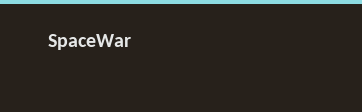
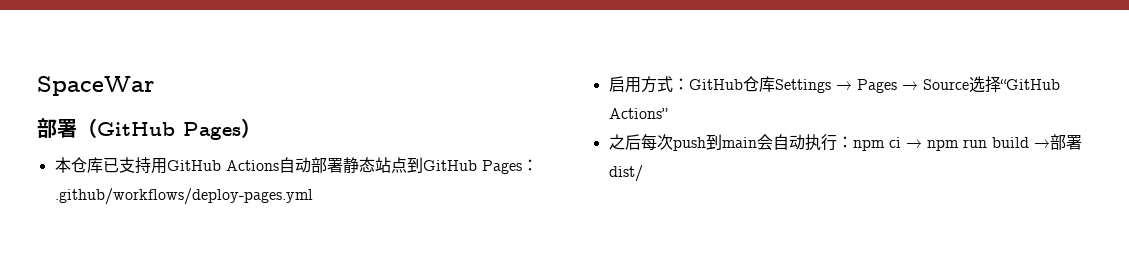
(131, 42) none -> [37,118,261,140] [54,157,538,174] [54,188,313,205] [608,76,1060,93] [608,108,668,119] [608,134,1082,151] [608,165,643,182] // 部署（GitHub Pages） // 本仓库已支持用GitHub Actions自动部署静态站点到GitHub Pages：.github/workflows/deploy-pages.yml // 启用方式：GitHub仓库Settings → Pages → Source选择“GitHub Actions” // 之后每次push到main会自动执行：npm ci → npm run build →部署dist/

